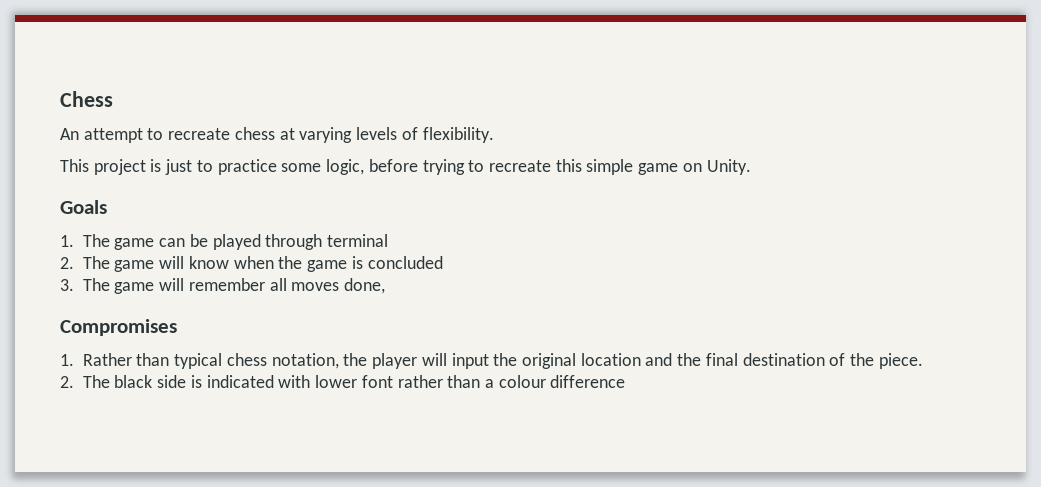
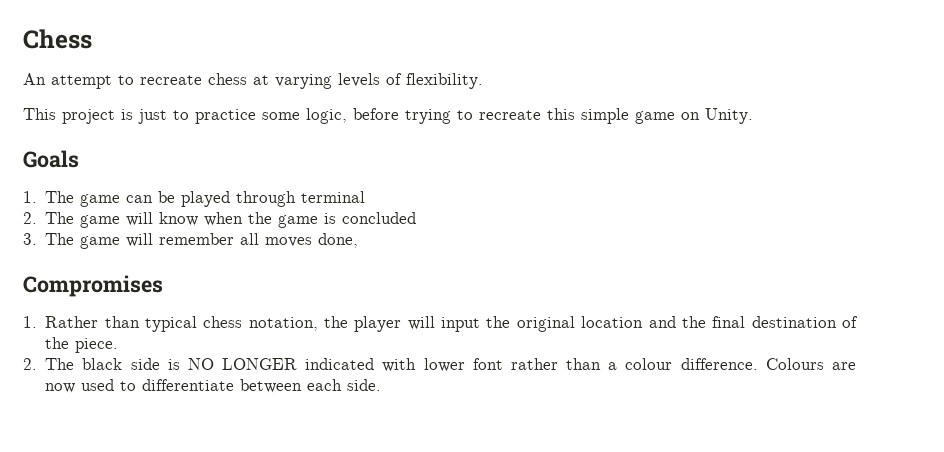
(202, 381) none -> [187,358,298,370] NO LONGER
[550,375,626,388] difference -> [680,358,856,370] [45,379,382,393] difference. Colours are now used to differentiate between each side.

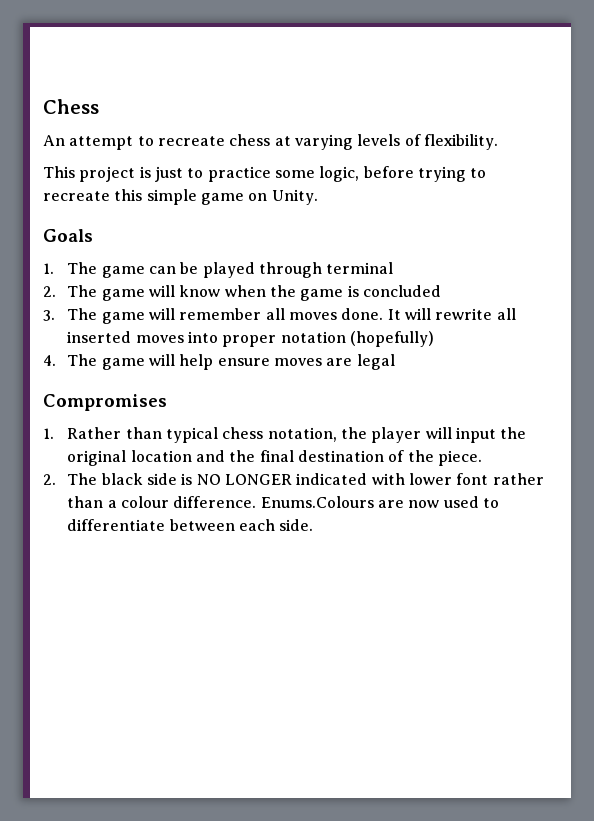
[318,233,359,248] done, -> [341,308,516,320] [67,331,434,347] [43,354,395,370] done. It will rewrite all inserted moves into proper notation (hopefully) // 4. The game will help ensure moves are legal
[765,358,824,370] Colours -> [260,496,374,508] Enums.Colours

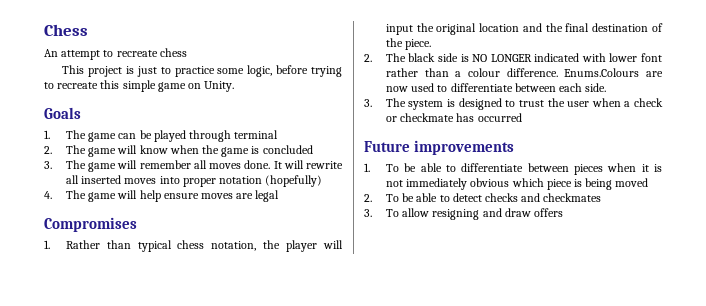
[274,134,498,150] at varying levels of flexibility. -> (187, 52) none
(314, 525) none -> [364,98,663,110] [385,113,522,122] [364,140,515,155] [364,163,662,175] [385,178,649,190] [364,193,602,202] [364,208,563,220] // 3. The system is designed to trust the user when a check or checkmate has occurred // Future improvements // 1. To be able to differentiate between pieces when it is not immediately obvious which piece is being moved // 2. To be able to detect checks and checkmates // 3. To allow resigning and draw offers

